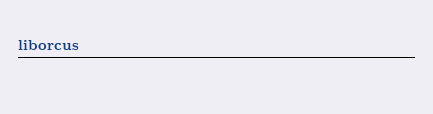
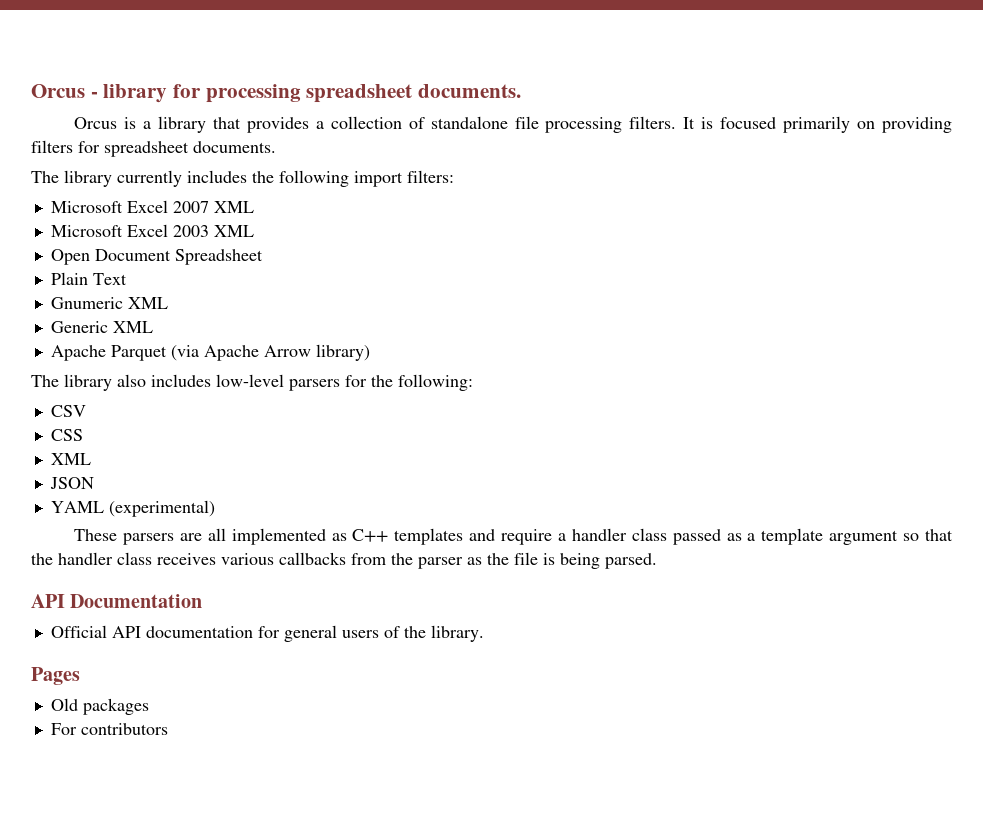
[18,40,79,50] liborcus -> [31,84,522,103] [74,116,952,133] [31,140,276,157] [31,170,454,187] [50,200,254,213] [50,224,254,237] [50,249,263,265] [50,272,127,285] [50,297,168,309] [50,321,153,333] [50,344,370,361] [31,374,473,391] [50,405,86,417] [50,429,83,441] [50,453,91,465] [49,477,94,489] [50,500,215,517] [74,528,954,545] [31,552,657,569] [31,594,203,608] [50,625,484,642] [31,667,80,685] [50,698,149,715] [50,723,168,735] Orcus - library for processing spreadsheet documents. // Orcus is a library that provides a collection of standalone file processing filters. It is focused primarily on providing filters for spreadsheet documents. // The library currently includes the following import filters: // Microsoft Excel 2007 XML // Microsoft Excel 2003 XML // Open Document Spreadsheet // Plain Text // Gnumeric XML // Generic XML // Apache Parquet (via Apache Arrow library) // The library also includes low-level parsers for the following: // CSV // CSS // XML // JSON // YAML (experimental) // These parsers are all implemented as C++ templates and require a handler class passed as a template argument so that the handler class receives various callbacks from the parser as the file is being parsed. // API Documentation // Official API documentation for general users of the library. // Pages // Old packages // For contributors

